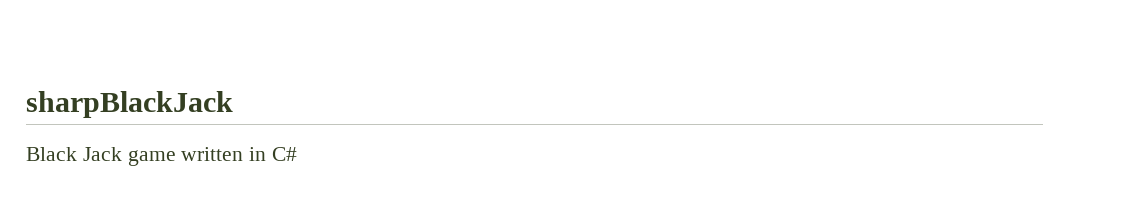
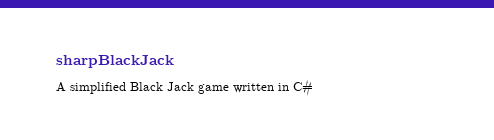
(233, 104) none -> [56,82,126,94] A simplified

